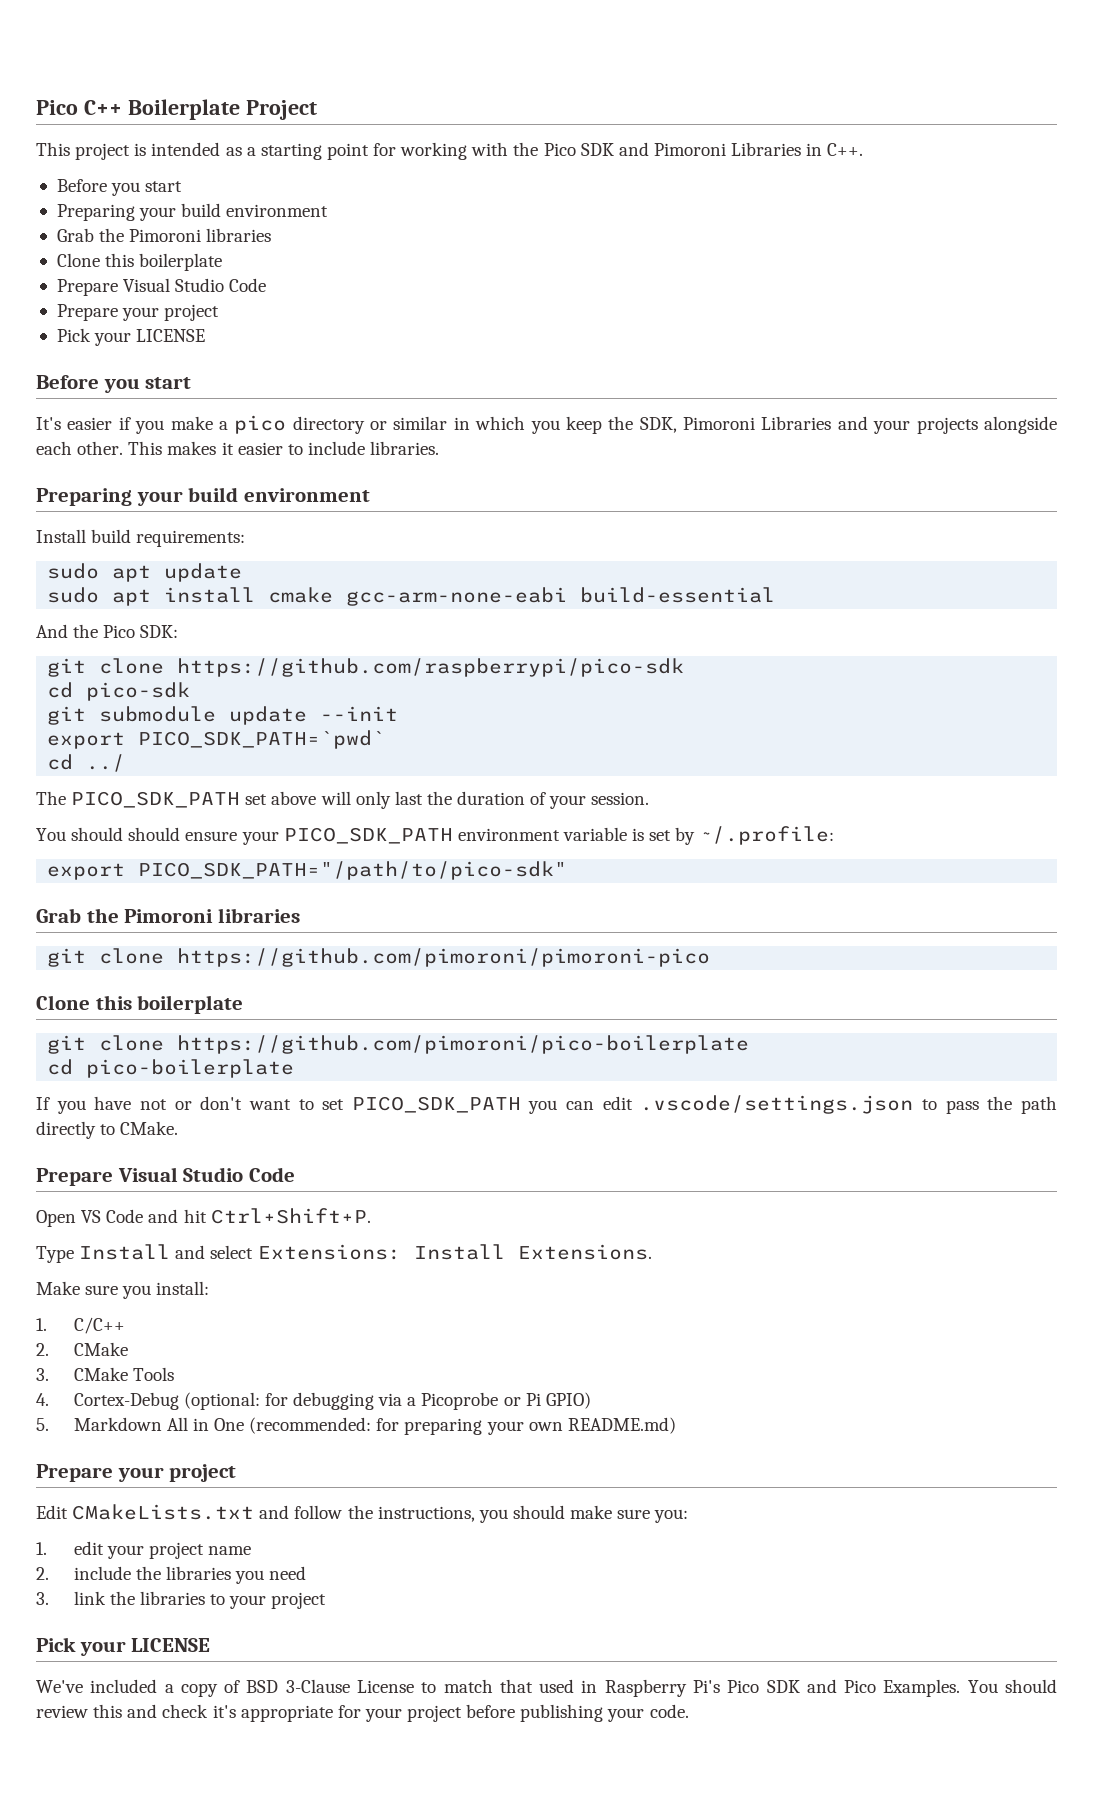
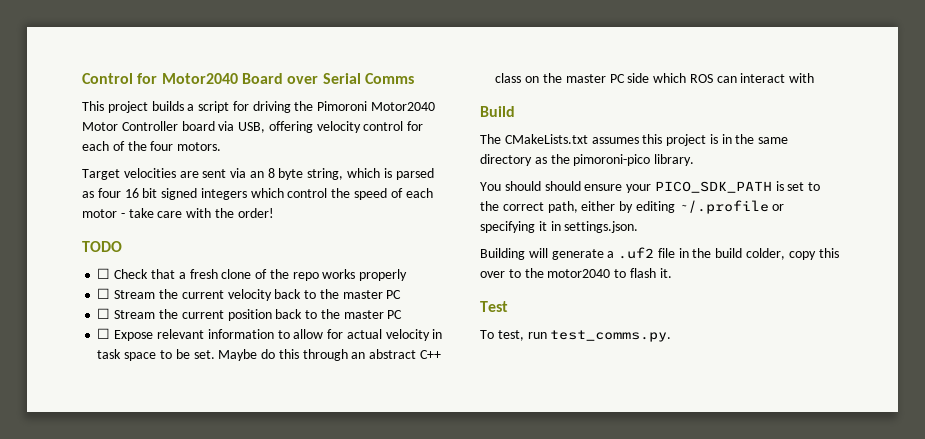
[36,99,317,120] [36,142,864,160] [56,179,183,196] [56,203,329,221] [56,228,272,242] [56,253,223,271] [56,278,267,296] [56,304,220,321] [56,328,206,346] [36,375,192,393] [36,415,1058,434] [36,441,440,455] [36,487,371,506] [36,529,246,547] [47,563,243,582] [47,587,776,606] [36,624,179,638] [47,658,685,677] [47,682,191,701] [47,706,399,725] [47,730,386,749] [47,754,126,772] [36,791,650,809] Pico C++ Boilerplate Project // This project is intended as a starting point for working with the Pico SDK and Pimoroni Libraries in C++. // Before you start // Preparing your build environment // Grab the Pimoroni libraries // Clone this boilerplate // Prepare Visual Studio Code // Prepare your project // Pick your LICENSE // Before you start // It's easier if you make a pico directory or similar in which you keep the SDK, Pimoroni Libraries and your projects alongside each other. This makes it easier to include libraries. // Preparing your build environment // Install build requirements: // sudo apt update // sudo apt install cmake gcc-arm-none-eabi build-essential // And the Pico SDK: // git clone https://github.com/raspberrypi/pico-sdk // cd pico-sdk // git submodule update --init // export PICO_SDK_PATH=`pwd` // cd ../ // The PICO_SDK_PATH set above will only last the duration of your session. -> [82,73,414,84] [82,101,436,113] [82,121,424,133] [82,141,222,151] [82,168,434,180] [82,188,433,200] [82,208,274,218] [82,241,122,252] [97,268,408,281] [97,288,402,301] [97,308,403,321] [97,328,443,341] [97,349,441,361] [495,73,815,83] [480,106,515,117] [480,134,789,146] [480,154,695,166] Control for Motor2040 Board over Serial Comms // This project builds a script for driving the Pimoroni Motor2040 Motor Controller board via USB, offering velocity control for each of the four motors. // Target velocities are sent via an 8 byte string, which is parsed as four 16 bit signed integers which control the speed of each motor - take care with the order! // TODO // ☐ Check that a fresh clone of the repo works properly // ☐ Stream the current velocity back to the master PC // ☐ Stream the current position back to the master PC // ☐ Expose relevant information to allow for actual velocity in task space to be set. Maybe do this through an abstract C++ class on the master PC side which ROS can interact with // Build // The CMakeLists.txt assumes this project is in the same directory as the pimoroni-pico library.
[457,826,835,845] [47,861,568,880] [36,908,301,923] [47,948,711,967] [36,995,244,1014] [47,1035,750,1054] [47,1059,295,1078] [36,1095,1057,1114] [36,1121,179,1139] [36,1167,296,1186] [36,1208,371,1227] [36,1244,652,1263] [36,1281,210,1299] [36,1317,125,1334] [36,1342,128,1356] [36,1367,174,1381] [36,1392,591,1410] [36,1417,676,1435] [36,1464,237,1482] [36,1504,689,1523] [36,1541,252,1559] [36,1566,307,1584] [36,1591,327,1609] [36,1637,211,1656] [36,1679,1058,1697] [36,1704,689,1722] environment variable is set by ~/.profile: // export PICO_SDK_PATH="/path/to/pico-sdk" // Grab the Pimoroni libraries // git clone https://github.com/pimoroni/pimoroni-pico // Clone this boilerplate // git clone https://github.com/pimoroni/pico-boilerplate // cd pico-boilerplate // If you have not or don't want to set PICO_SDK_PATH you can edit .vscode/settings.json to pass the path directly to CMake. // Prepare Visual Studio Code // Open VS Code and hit Ctrl+Shift+P. // Type Install and select Extensions: Install Extensions. // Make sure you install: // 1. C/C++ // 2. CMake // 3. CMake Tools // 4. Cortex-Debug (optional: for debugging via a Picoprobe or Pi GPIO) // 5. Markdown All in One (recommended: for preparing your own README.md) // Prepare your project // Edit CMakeLists.txt and follow the instructions, you should make sure you: // 1. edit your project name // 2. include the libraries you need // 3. link the libraries to your project // Pick your LICENSE // We've included a copy of BSD 3-Clause License to match that used in Raspberry Pi's Pico SDK and Pico Examples. You should review this and check it's appropriate for your project before publishing your code. -> [775,181,821,191] [480,200,785,214] [480,221,639,233] [480,247,839,260] [480,268,672,278] [480,301,508,312] [480,330,672,342] is set to the correct path, either by editing ~/.profile or specifying it in settings.json. // Building will generate a .uf2 file in the build colder, copy this over to the motor2040 to flash it. // Test // To test, run test_comms.py.

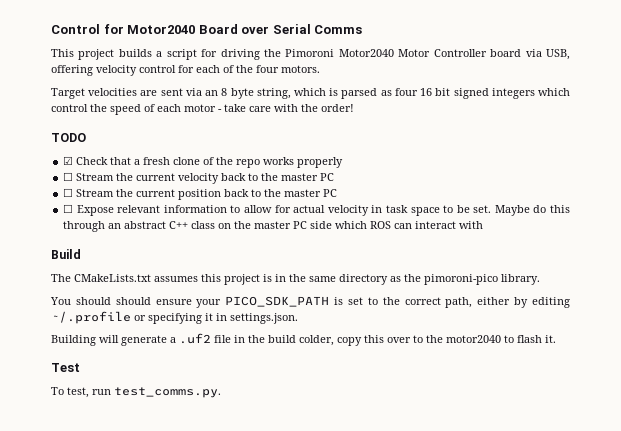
[97,268,111,279] ☐ -> [63,156,74,165] ☑

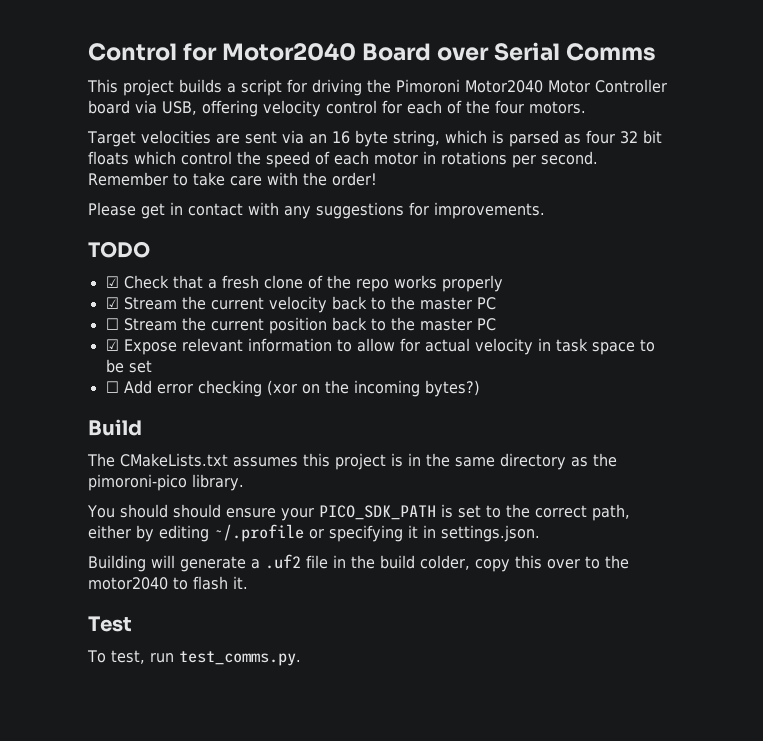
[221,88,228,96] 8 -> [331,131,350,144] 16
[420,88,535,99] 16 bit signed integers -> [619,130,662,144] [88,151,129,165] 32 bit floats
[218,109,222,112] - -> [423,151,598,168] [88,172,188,186] in rotations per second. Remember to
(354, 108) none -> [88,202,545,219] // Please get in contact with any suggestions for improvements.
[63,172,74,181] ☐ -> [105,297,119,309] ☑
[63,204,74,213] ☐ -> [105,339,119,351] ☑
[473,205,570,216] [63,221,484,232] set. Maybe do this through an abstract C++ class on the master PC side which ROS can interact with -> [128,360,152,373] [105,380,480,397] set // ☐ Add error checking (xor on the incoming bytes?)

